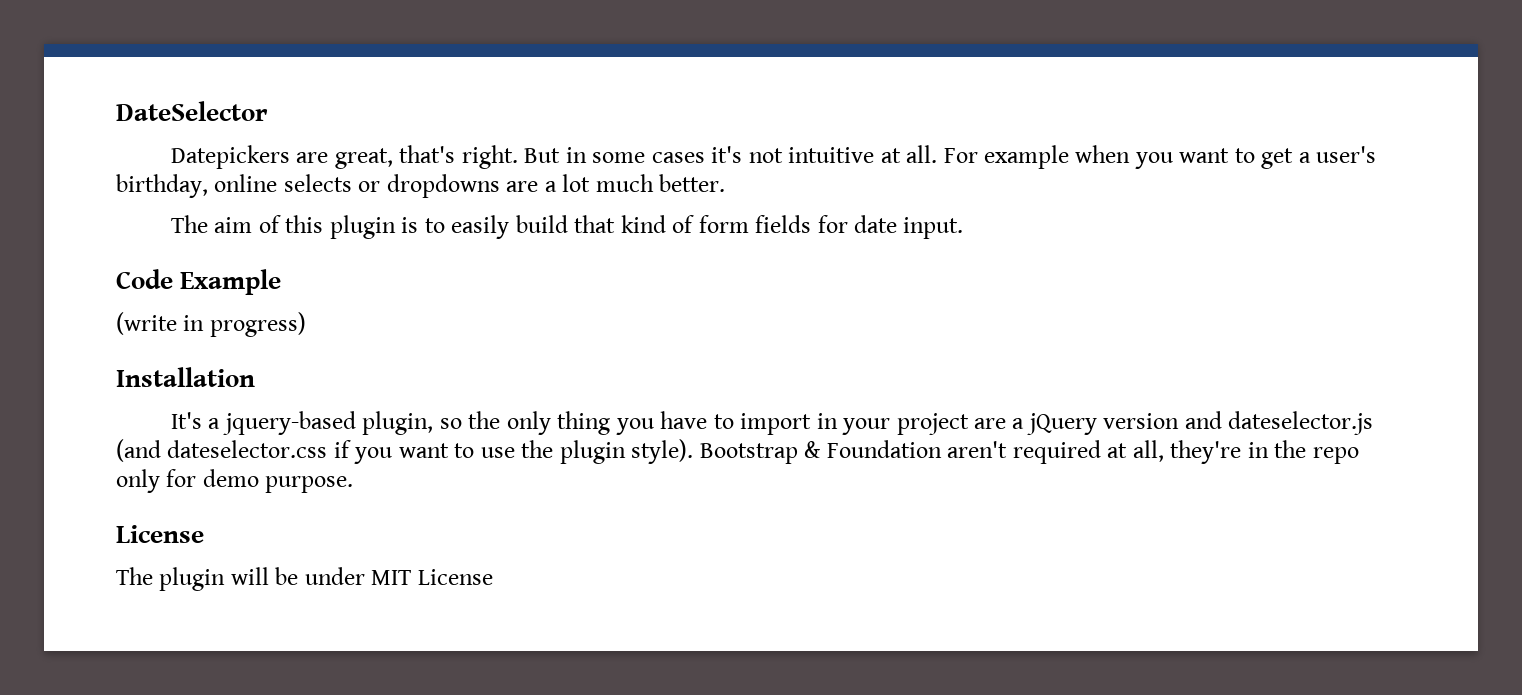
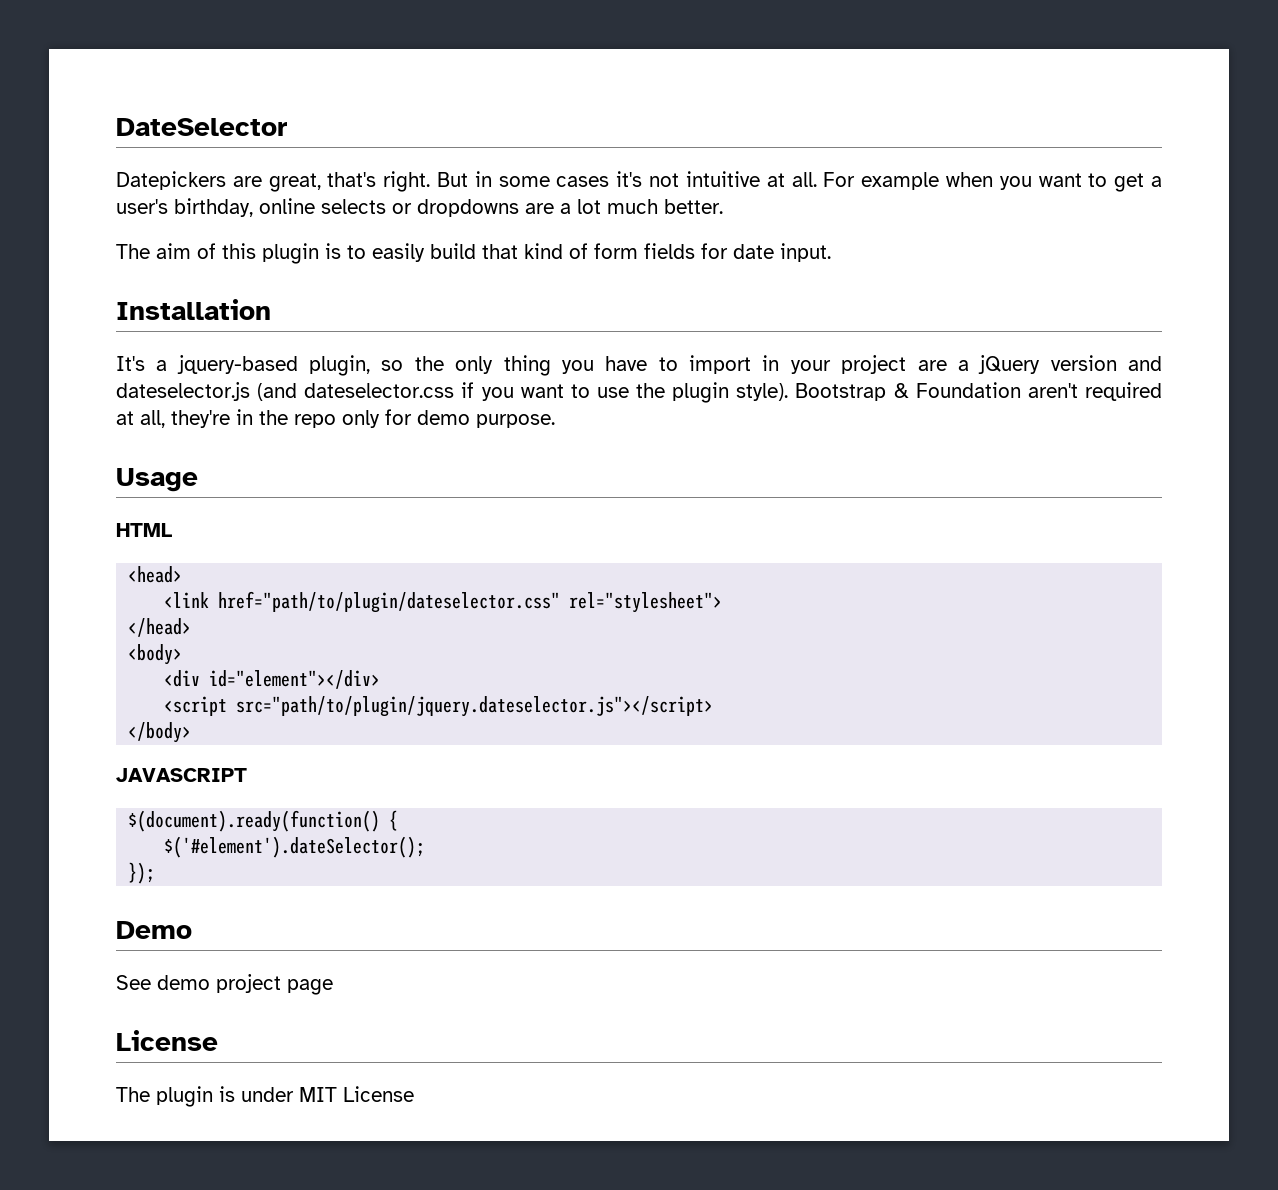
[116,269,282,295] [116,312,306,337] // Code Example // (write in progress) -> (831, 252) none
(354, 484) none -> [116,468,198,492] [116,523,172,537] [128,566,183,583] [164,591,723,613] [128,618,192,637] [128,644,183,665] [164,670,381,689] [164,696,714,717] [128,722,192,743] [116,768,247,782] [128,810,399,832] [164,836,426,858] [128,862,156,884] [116,921,192,939] [116,974,333,995] // Usage // HTML // <head> // <link href="path/to/plugin/dateselector.css" rel="stylesheet"> // </head> // <body> // <div id="element"></div> // <script src="path/to/plugin/jquery.dateselector.js"></script> // </body> // JAVASCRIPT // $(document).ready(function() { // $('#element').dateSelector(); // }); // Demo // See demo project page
[230,567,299,585] will be -> [219,1086,235,1102] is

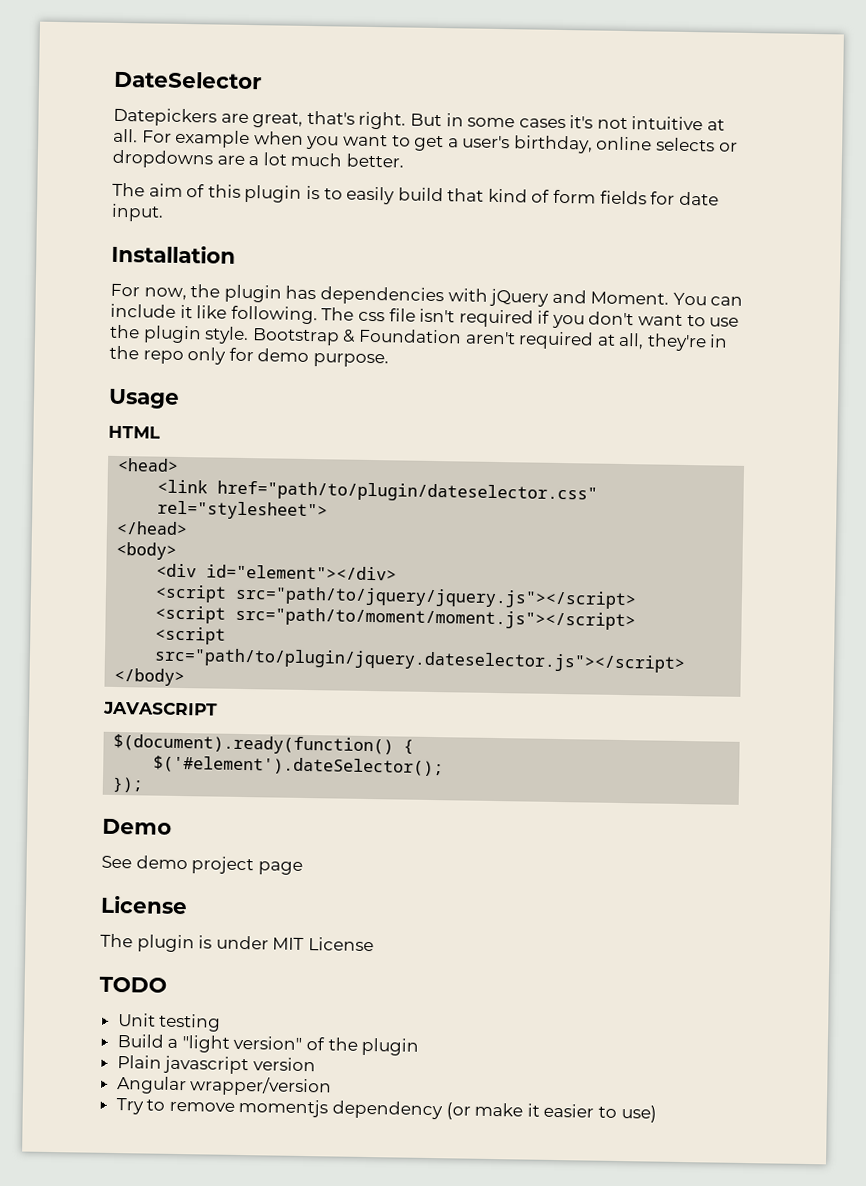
[116,355,1162,376] [116,382,455,401] It's a jquery-based plugin, so the only thing you have to import in your project are a jQuery version and dateselector.js (and dateselector.css -> [110,283,744,307] [110,303,534,328] For now, the plugin has dependencies with jQuery and Moment. You can include it like following. The css file isn't required
(514, 394) none -> [588,311,635,326] don't
[736,383,789,401] style). -> [204,326,250,345] style.
(381, 679) none -> [155,584,638,610] [155,605,637,631] // <script src="path/to/jquery/jquery.js"></script> // <script src="path/to/moment/moment.js"></script>
(414, 1094) none -> [99,976,167,993] [117,1013,222,1032] [116,1034,420,1056] [116,1055,316,1075] [116,1076,333,1097] [115,1098,657,1123] // TODO // Unit testing // Build a "light version" of the plugin // Plain javascript version // Angular wrapper/version // Try to remove momentjs dependency (or make it easier to use)

